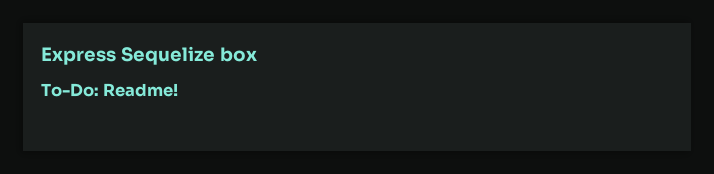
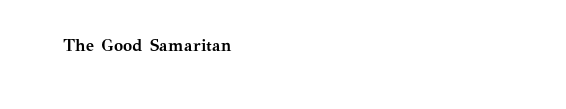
[41,46,257,65] [41,83,179,97] Express Sequelize box // To-Do: Readme! -> [63,38,232,52] The Good Samaritan

